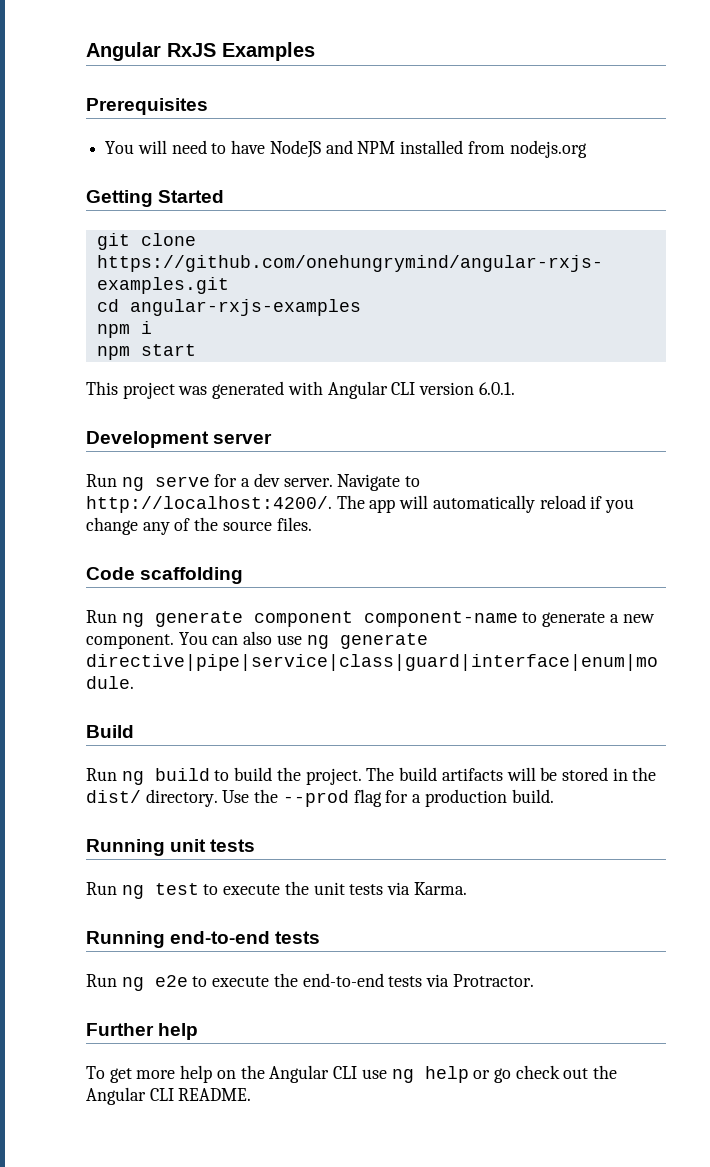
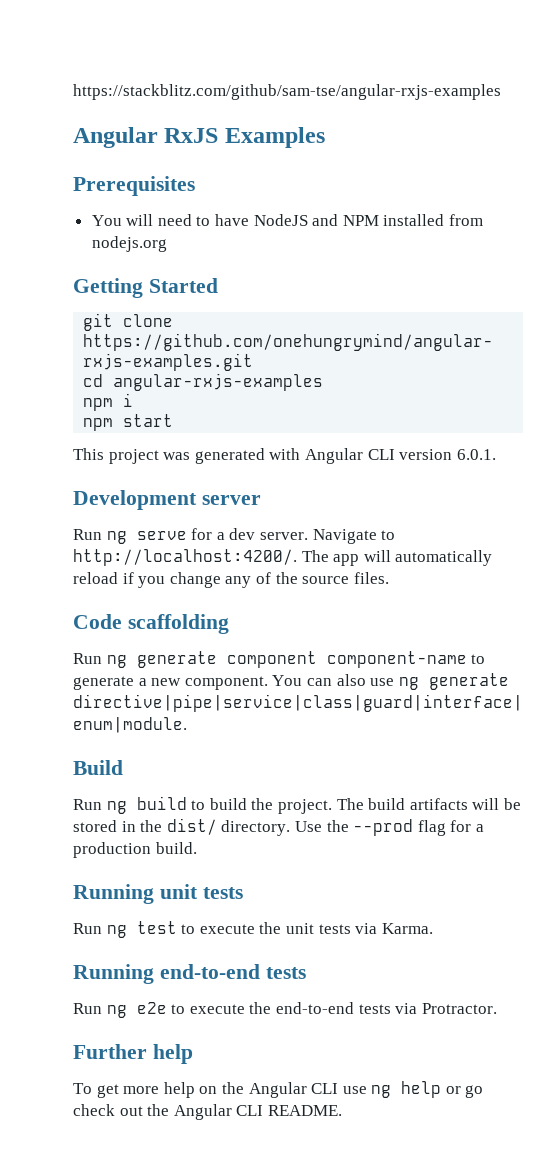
(86, 51) none -> [73,84,501,100] https://stackblitz.com/github/sam-tse/angular-rxjs-examples //

